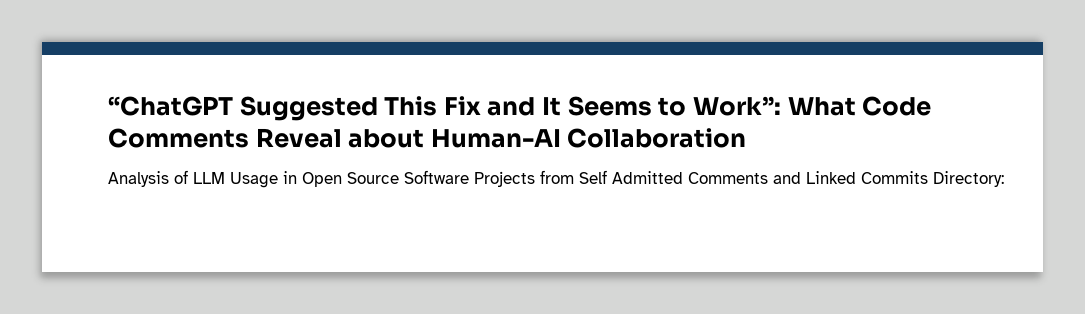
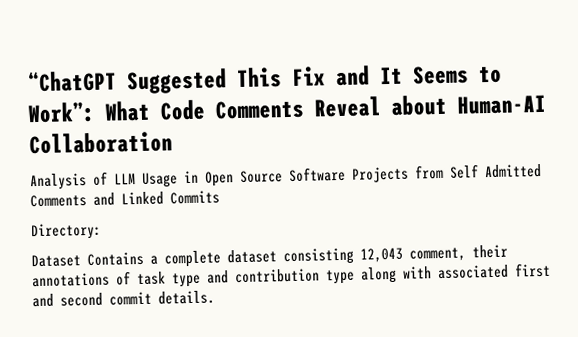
(928, 177) none -> (220, 197) //
(1004, 179) none -> [31,244,508,268] [32,262,551,288] [32,290,215,308] // Dataset Contains a complete dataset consisting 12,043 comment, their annotations of task type and contribution type along with associated first and second commit details.

